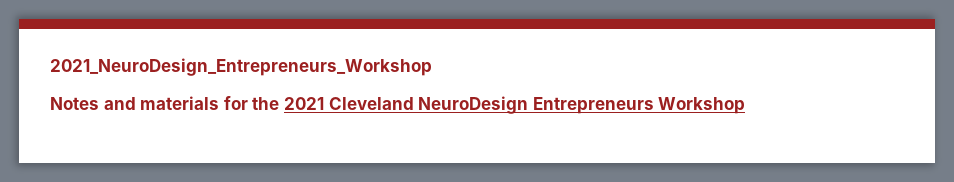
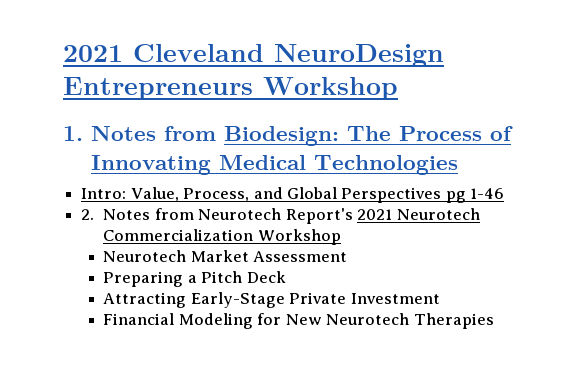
[50,58,432,76] [50,96,280,110] 2021_NeuroDesign_Entrepreneurs_Workshop // Notes and materials for the -> (63, 53) none
(746, 105) none -> [63,126,514,146] [91,155,459,175] [81,187,505,203] [81,208,480,224] [103,229,341,245] [103,250,348,262] [103,271,286,287] [103,292,440,308] [103,313,494,329] // 1. Notes from Biodesign: The Process of Innovating Medical Technologies // Intro: Value, Process, and Global Perspectives pg 1-46 // 2. Notes from Neurotech Report's 2021 Neurotech Commercialization Workshop // Neurotech Market Assessment // Preparing a Pitch Deck // Attracting Early-Stage Private Investment // Financial Modeling for New Neurotech Therapies

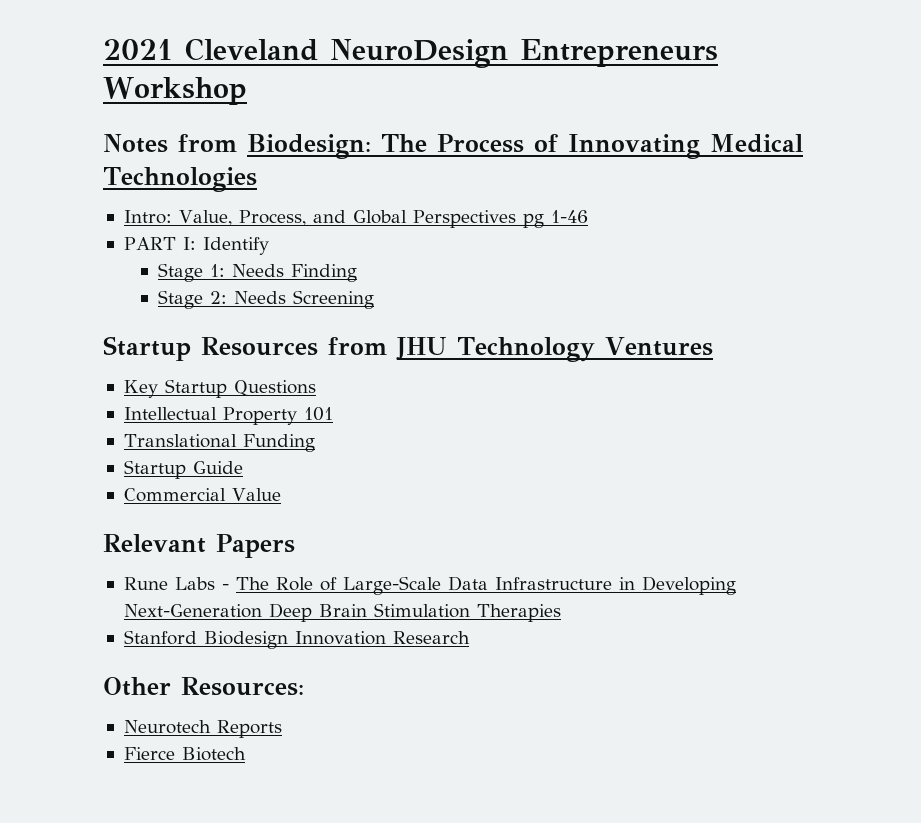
[63,126,83,141] 1. -> (247, 91) none
[81,208,480,224] [103,229,341,245] [103,250,348,262] [103,271,286,287] [103,292,440,308] [103,313,494,329] 2. Notes from Neurotech Report's 2021 Neurotech Commercialization Workshop // Neurotech Market Assessment // Preparing a Pitch Deck // Attracting Early-Stage Private Investment // Financial Modeling for New Neurotech Therapies -> [123,237,269,255] [158,263,358,282] [158,290,375,309] [103,336,713,362] [123,379,316,398] [123,407,333,425] [123,434,315,452] [123,460,243,479] [123,488,281,502] [103,534,295,558] [123,576,736,595] [123,603,561,622] [123,630,470,649] [103,677,304,696] [123,720,282,738] [123,747,246,761] PART I: Identify // Stage 1: Needs Finding // Stage 2: Needs Screening // Startup Resources from JHU Technology Ventures // Key Startup Questions // Intellectual Property 101 // Translational Funding // Startup Guide // Commercial Value // Relevant Papers // Rune Labs - The Role of Large-Scale Data Infrastructure in Developing Next-Generation Deep Brain Stimulation Therapies // Stanford Biodesign Innovation Research // Other Resources: // Neurotech Reports // Fierce Biotech

